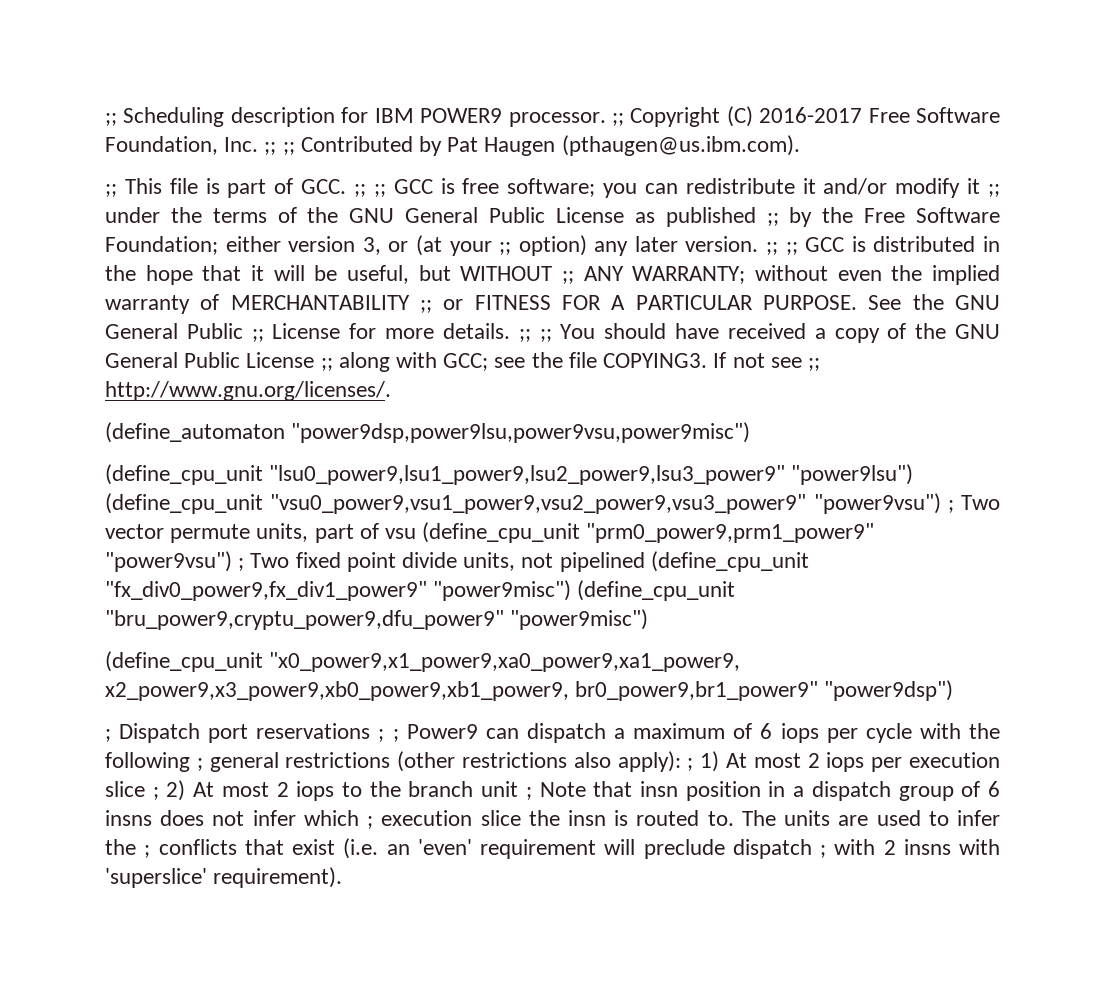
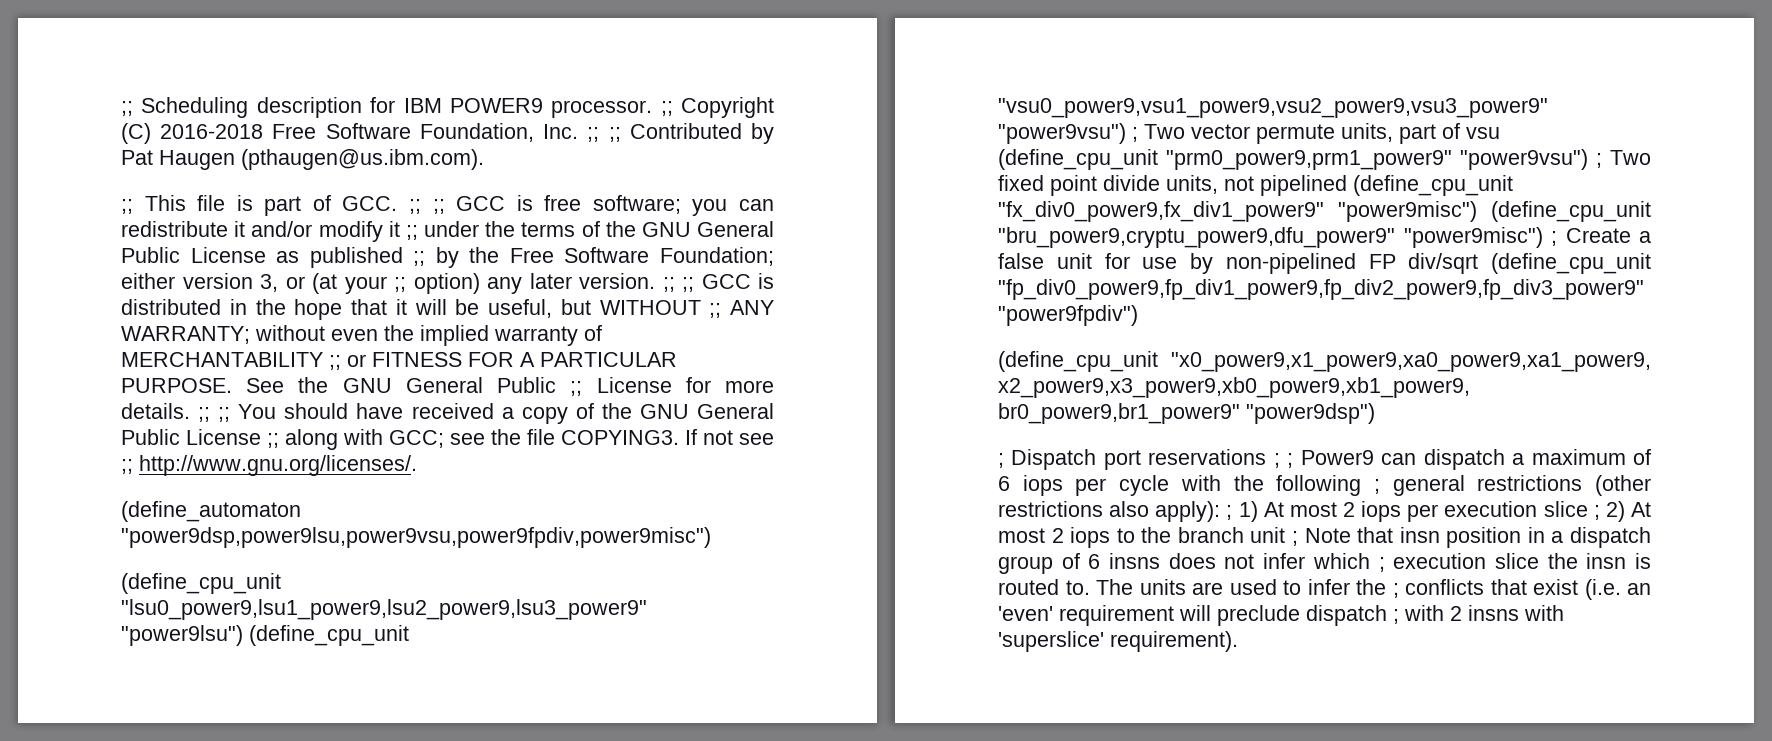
[759,107,863,123] 2016-2017 -> [160,124,264,139] 2016-2018
[291,422,751,443] "power9dsp,power9lsu,power9vsu,power9misc") -> [121,527,711,548] "power9dsp,power9lsu,power9vsu,power9fpdiv,power9misc")
(649, 619) none -> [1551,228,1651,246] [998,253,1651,274] [998,279,1644,300] [998,305,1138,326] ; Create a false unit for use by non-pipelined FP div/sqrt (define_cpu_unit "fp_div0_power9,fp_div1_power9,fp_div2_power9,fp_div3_power9" "power9fpdiv")

